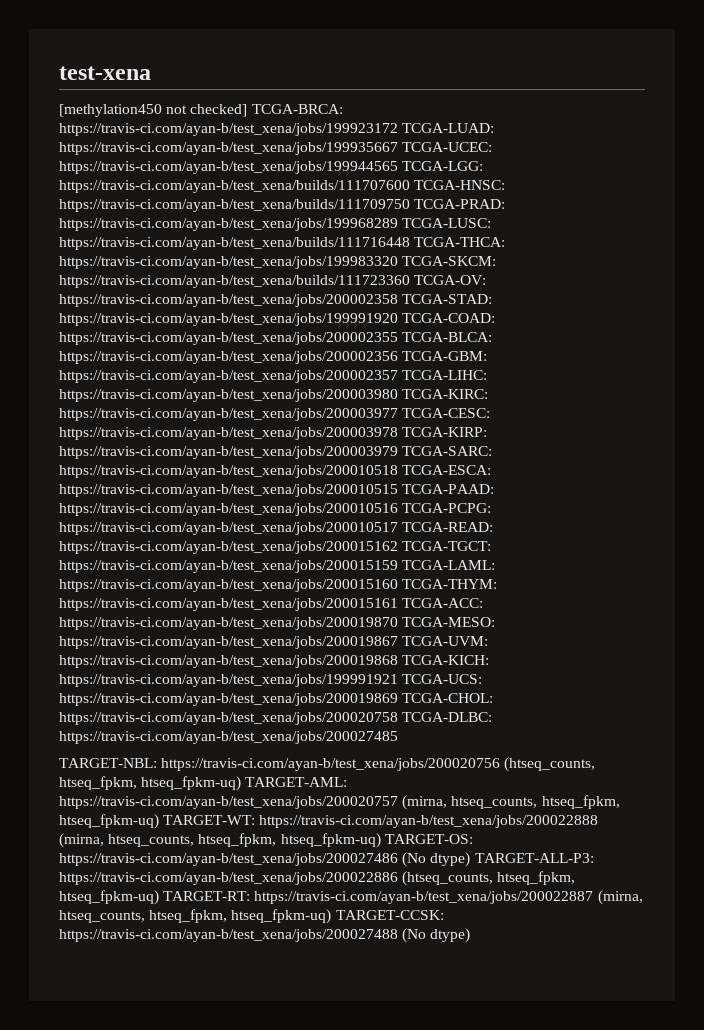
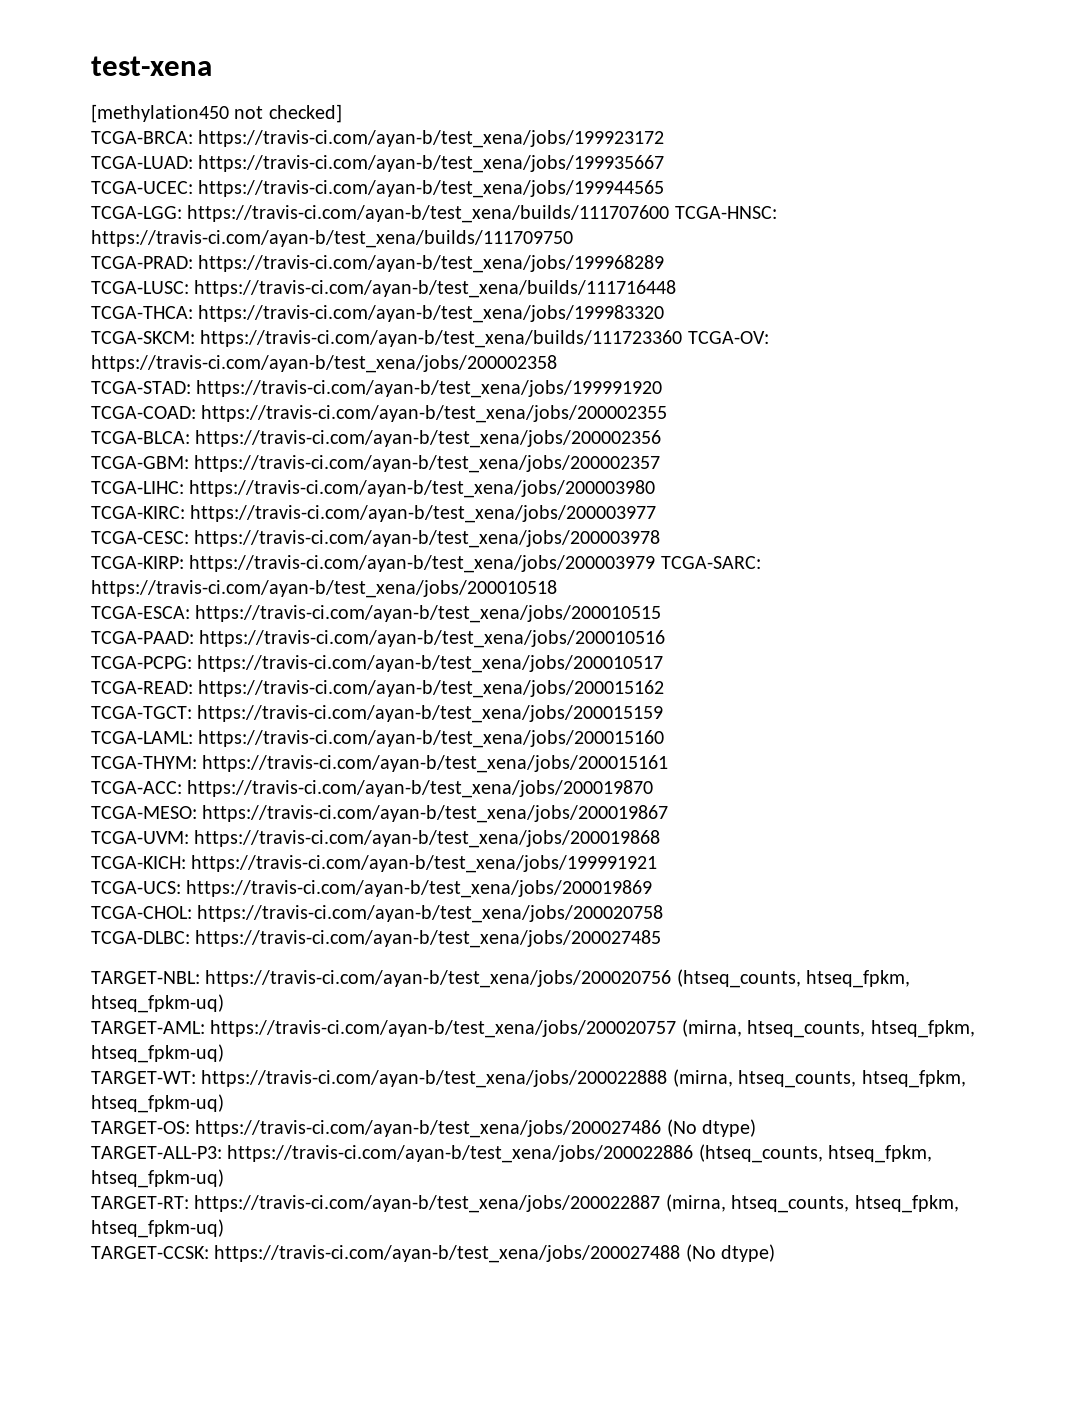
(248, 110) none -> (342, 113) //
(398, 129) none -> (665, 139) //
(398, 148) none -> (665, 164) //
(398, 167) none -> (665, 189) //
(410, 205) none -> (573, 239) //
(398, 224) none -> (665, 264) //
(410, 243) none -> (677, 289) //
(398, 262) none -> (665, 314) //
(398, 300) none -> (557, 364) //
(398, 319) none -> (663, 389) //
(398, 338) none -> (668, 414) //
(398, 357) none -> (662, 439) //
(398, 376) none -> (661, 464) //
(398, 395) none -> (656, 489) //
(398, 414) none -> (657, 514) //
(398, 433) none -> (661, 539) //
(398, 471) none -> (557, 589) //
(398, 490) none -> (662, 614) //
(398, 509) none -> (666, 639) //
(398, 528) none -> (664, 664) //
(398, 547) none -> (665, 689) //
(398, 566) none -> (664, 714) //
(398, 585) none -> (665, 739) //
(398, 604) none -> (669, 764) //
(398, 623) none -> (654, 789) //
(398, 642) none -> (669, 814) //
(398, 661) none -> (661, 839) //
(398, 680) none -> (658, 864) //
(398, 699) none -> (653, 889) //
(398, 718) none -> (664, 914) //
(242, 783) none -> (224, 1003) //
(159, 821) none -> (224, 1053) //
(381, 840) none -> (224, 1103) //
(471, 859) none -> (757, 1128) //
(159, 897) none -> (224, 1178) //
(332, 916) none -> (224, 1228) //

